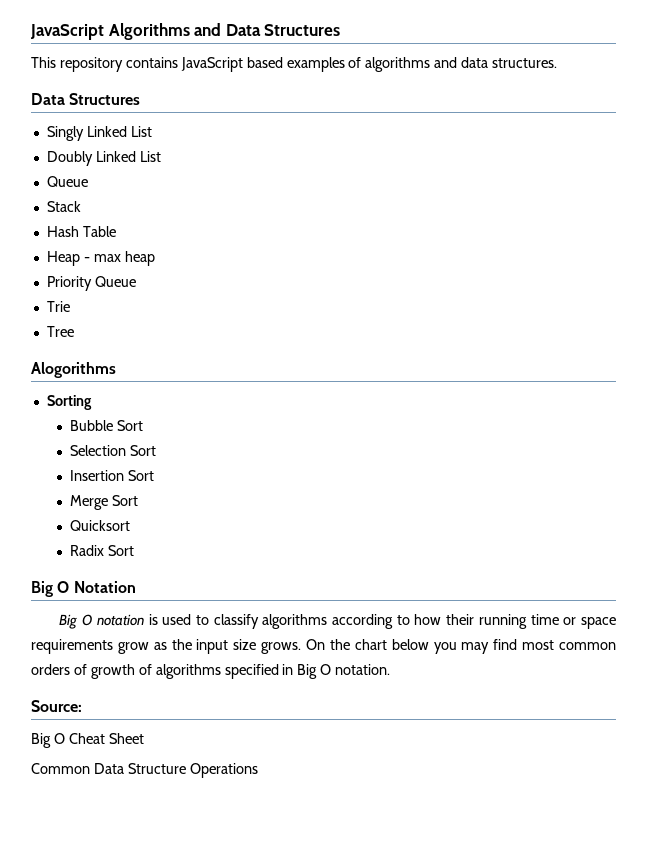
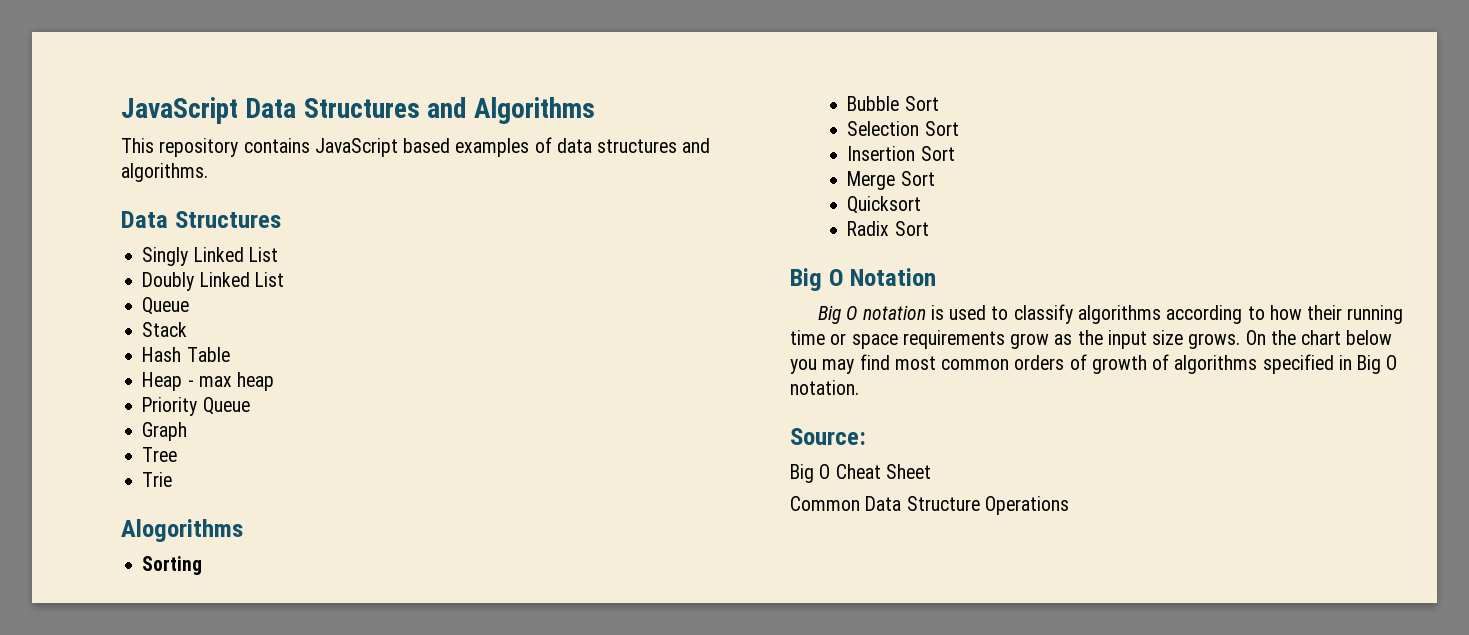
[30,23,341,40] JavaScript Algorithms and Data Structures -> [121,97,595,124] JavaScript Data Structures and Algorithms
[365,57,558,72] algorithms and data structures. -> [556,138,711,153] [121,163,208,182] data structures and algorithms.
[46,301,70,312] Trie -> [142,422,188,441] Graph
(74, 331) none -> [142,472,173,487] // Trie

